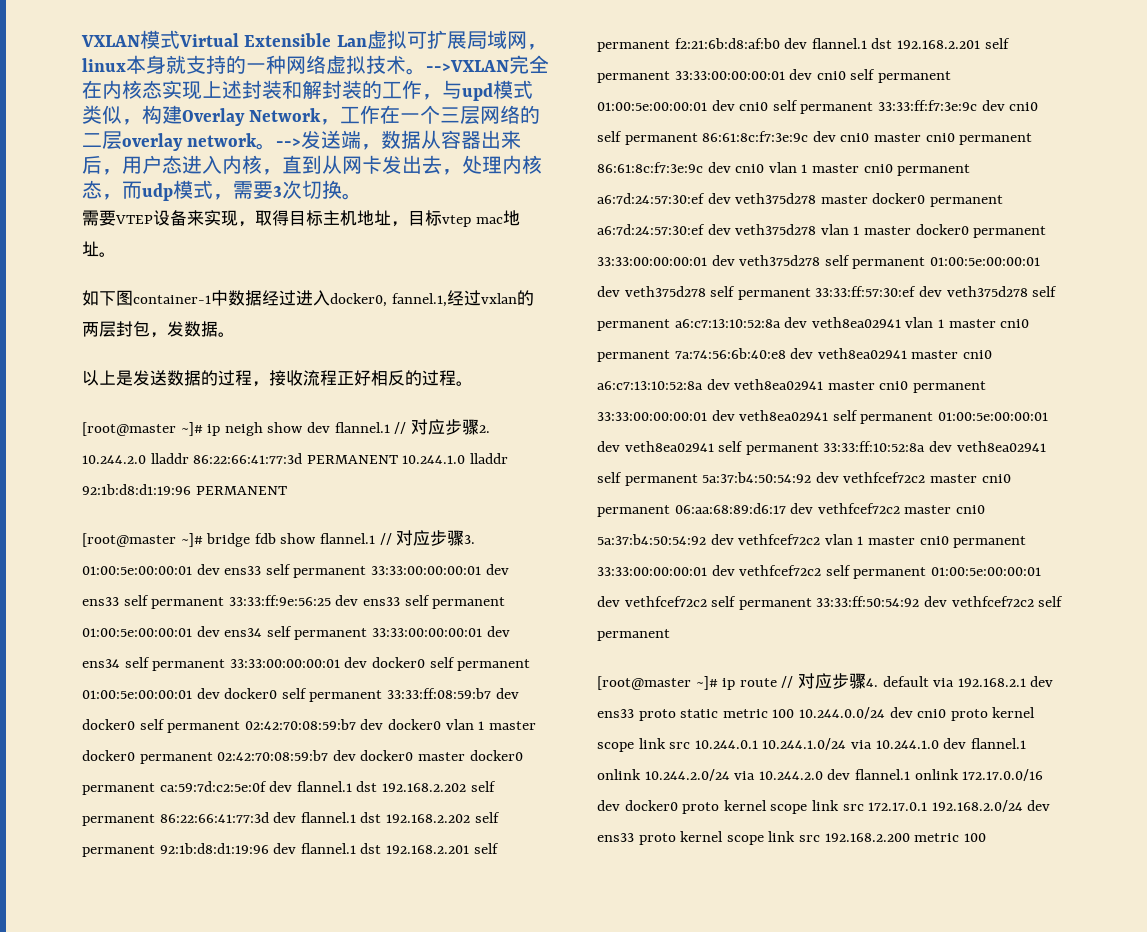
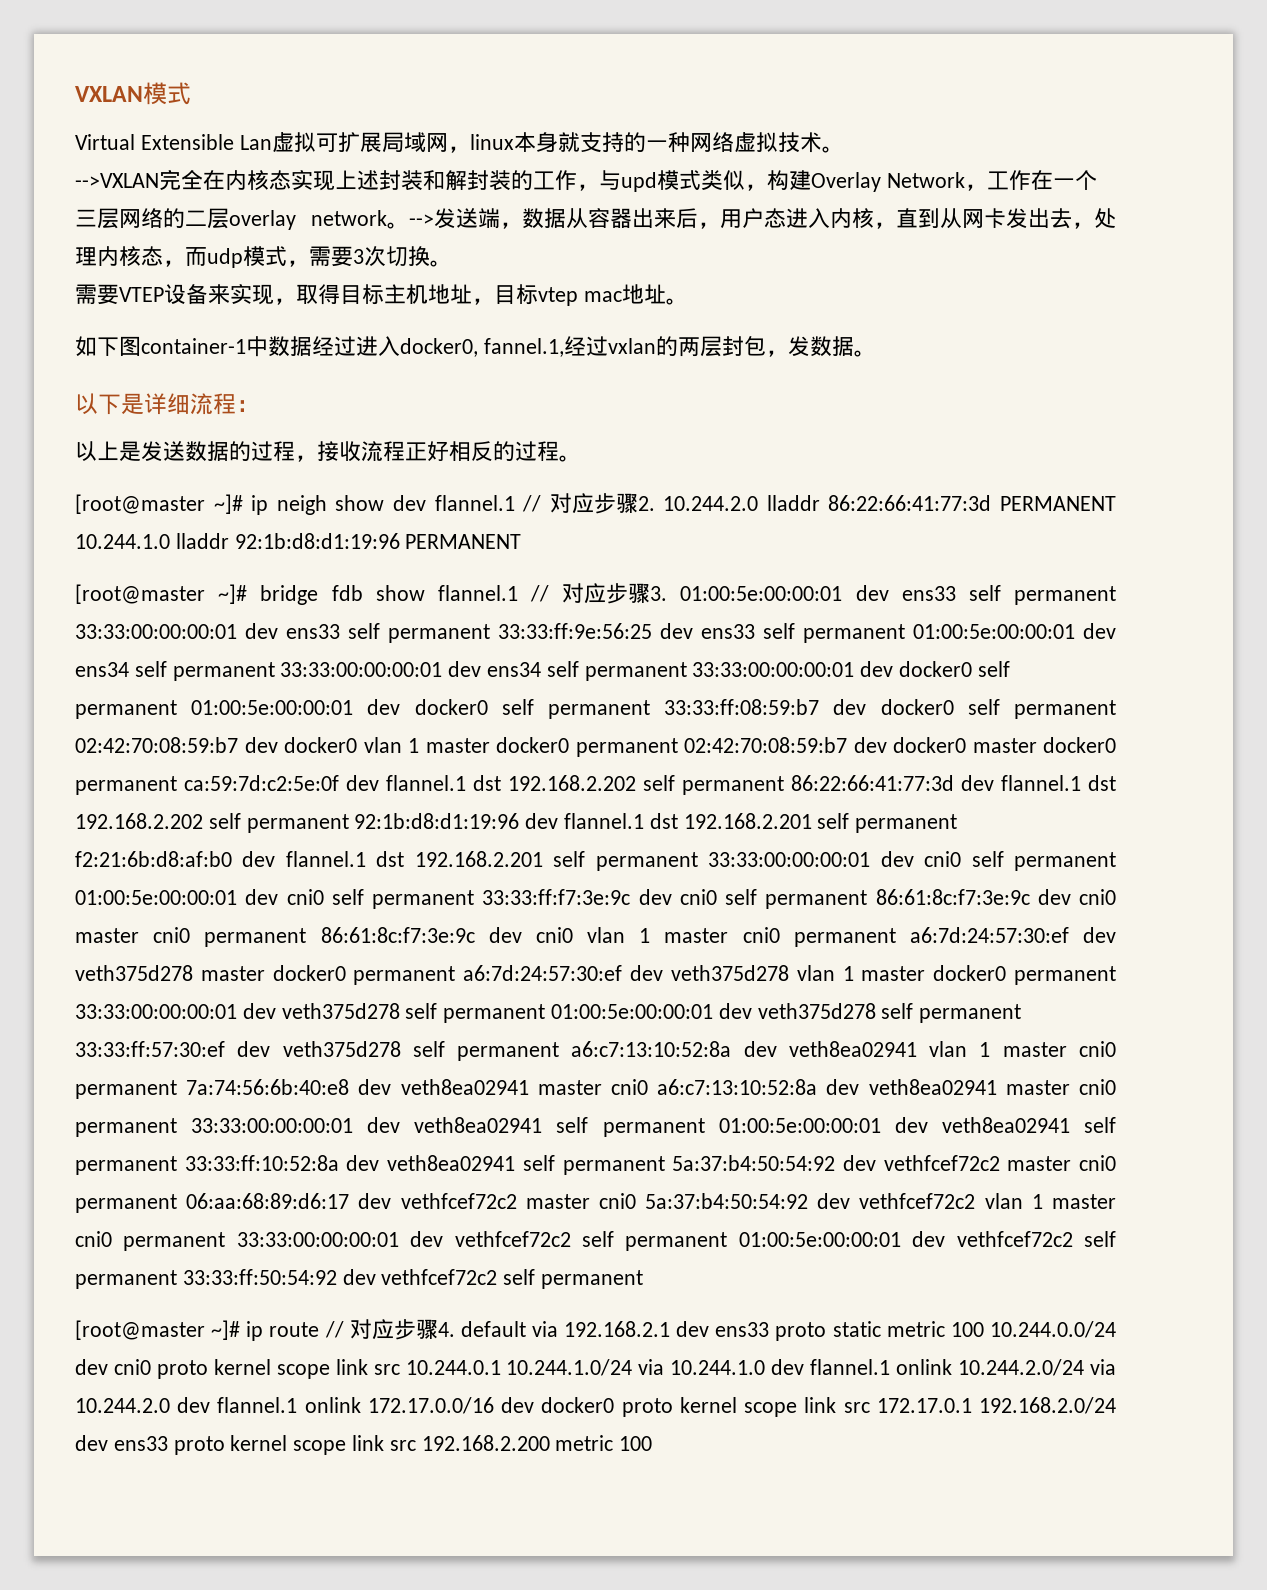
(180, 39) none -> (191, 93) //
(426, 71) none -> (844, 149) //
(235, 334) none -> [75,393,259,415] // 以下是详细流程：

